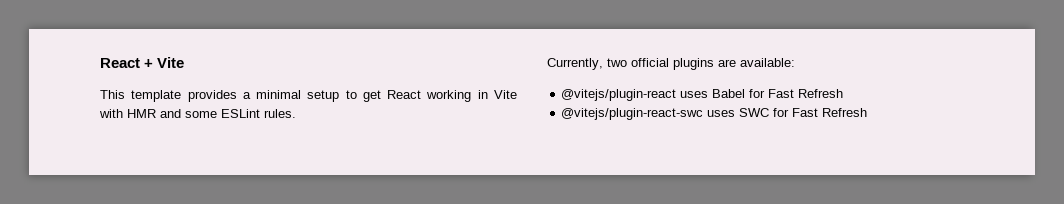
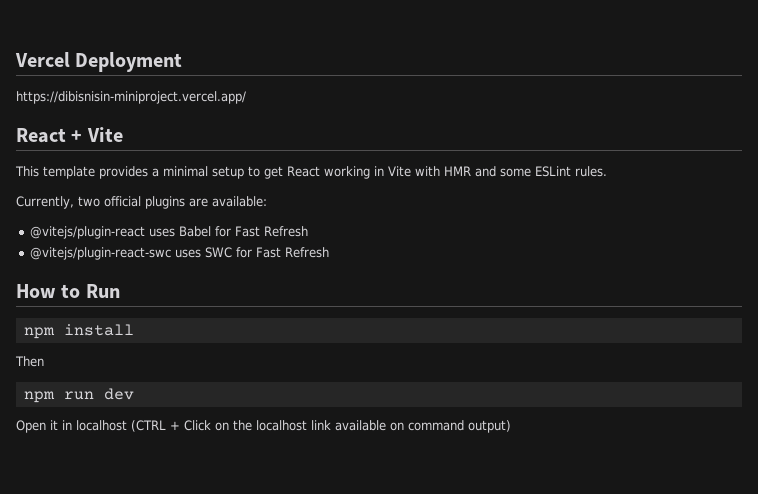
(100, 63) none -> [15,52,183,72] [16,91,246,104] Vercel Deployment // https://dibisnisin-miniproject.vercel.app/ //
(868, 112) none -> [16,284,120,298] [23,324,134,339] [15,356,44,367] [23,388,134,403] [16,420,511,433] // How to Run // npm install // Then // npm run dev // Open it in localhost (CTRL + Click on the localhost link available on command output)

